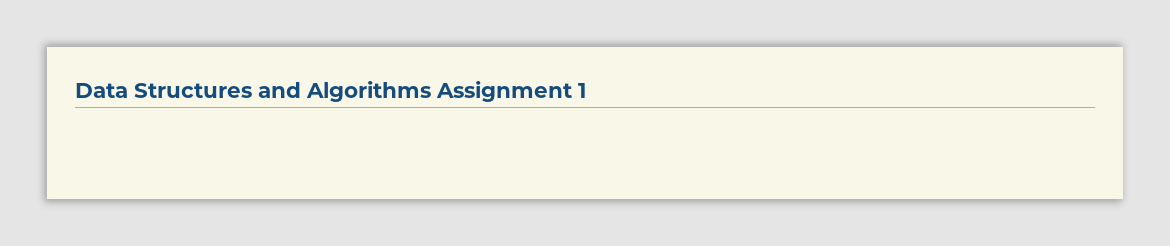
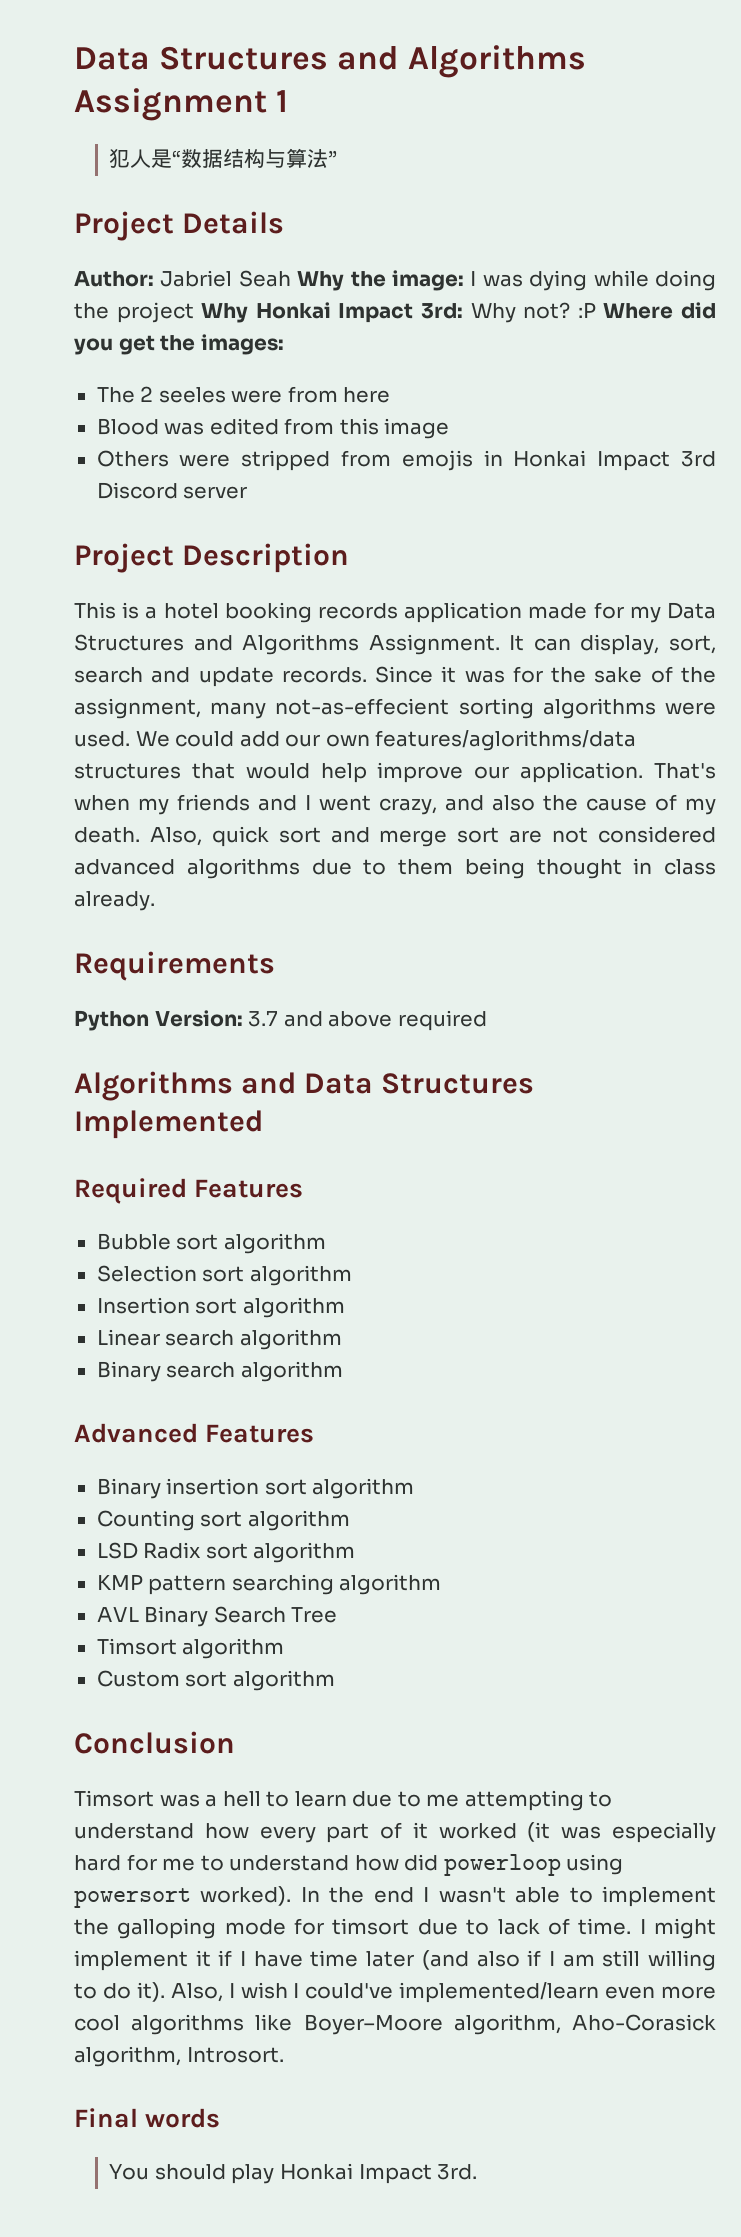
(586, 90) none -> [109,148,338,168] [74,211,285,241] [74,270,716,291] [74,302,717,323] [74,334,284,355] [96,386,391,403] [96,418,450,439] [96,450,717,471] [96,482,248,499] [74,543,350,573] [74,602,717,623] [74,634,716,655] [74,666,716,687] [74,698,716,719] [74,730,637,751] [74,762,716,783] [74,794,716,815] [74,826,717,847] [74,858,716,879] [74,891,155,911] [74,951,275,981] [74,1010,487,1031] [74,1071,535,1101] [74,1110,263,1139] [74,1178,304,1204] [96,1233,326,1254] [96,1265,352,1286] [96,1297,345,1318] [96,1329,342,1350] [96,1361,343,1382] [74,1423,315,1443] [96,1478,415,1499] [96,1510,350,1531] [96,1542,356,1563] [96,1574,442,1595] [96,1606,338,1627] [96,1638,285,1659] [96,1670,335,1691] [74,1731,235,1754] [74,1790,613,1811] [74,1822,716,1843] [74,1854,624,1876] [74,1886,717,1908] [74,1918,717,1939] [74,1950,716,1971] [74,1982,716,2003] [74,2014,716,2035] [74,2046,284,2067] [74,2108,221,2128] [109,2163,478,2184] // 犯人是“数据结构与算法” // Project Details // Author: Jabriel Seah Why the image: I was dying while doing the project Why Honkai Impact 3rd: Why not? :P Where did you get the images: // The 2 seeles were from here // Blood was edited from this image // Others were stripped from emojis in Honkai Impact 3rd Discord server // Project Description // This is a hotel booking records application made for my Data Structures and Algorithms Assignment. It can display, sort, search and update records. Since it was for the sake of the assignment, many not-as-effecient sorting algorithms were used. We could add our own features/aglorithms/data structures that would help improve our application. That's when my friends and I went crazy, and also the cause of my death. Also, quick sort and merge sort are not considered advanced algorithms due to them being thought in class already. // Requirements // Python Version: 3.7 and above required // Algorithms and Data Structures Implemented // Required Features // Bubble sort algorithm // Selection sort algorithm // Insertion sort algorithm // Linear search algorithm // Binary search algorithm // Advanced Features // Binary insertion sort algorithm // Counting sort algorithm // LSD Radix sort algorithm // KMP pattern searching algorithm // AVL Binary Search Tree // Timsort algorithm // Custom sort algorithm // Conclusion // Timsort was a hell to learn due to me attempting to understand how every part of it worked (it was especially hard for me to understand how did powerloop using powersort worked). In the end I wasn't able to implement the galloping mode for timsort due to lack of time. I might implement it if I have time later (and also if I am still willing to do it). Also, I wish I could've implemented/learn even more cool algorithms like Boyer–Moore algorithm, Aho-Corasick algorithm, Introsort. // Final words // You should play Honkai Impact 3rd.

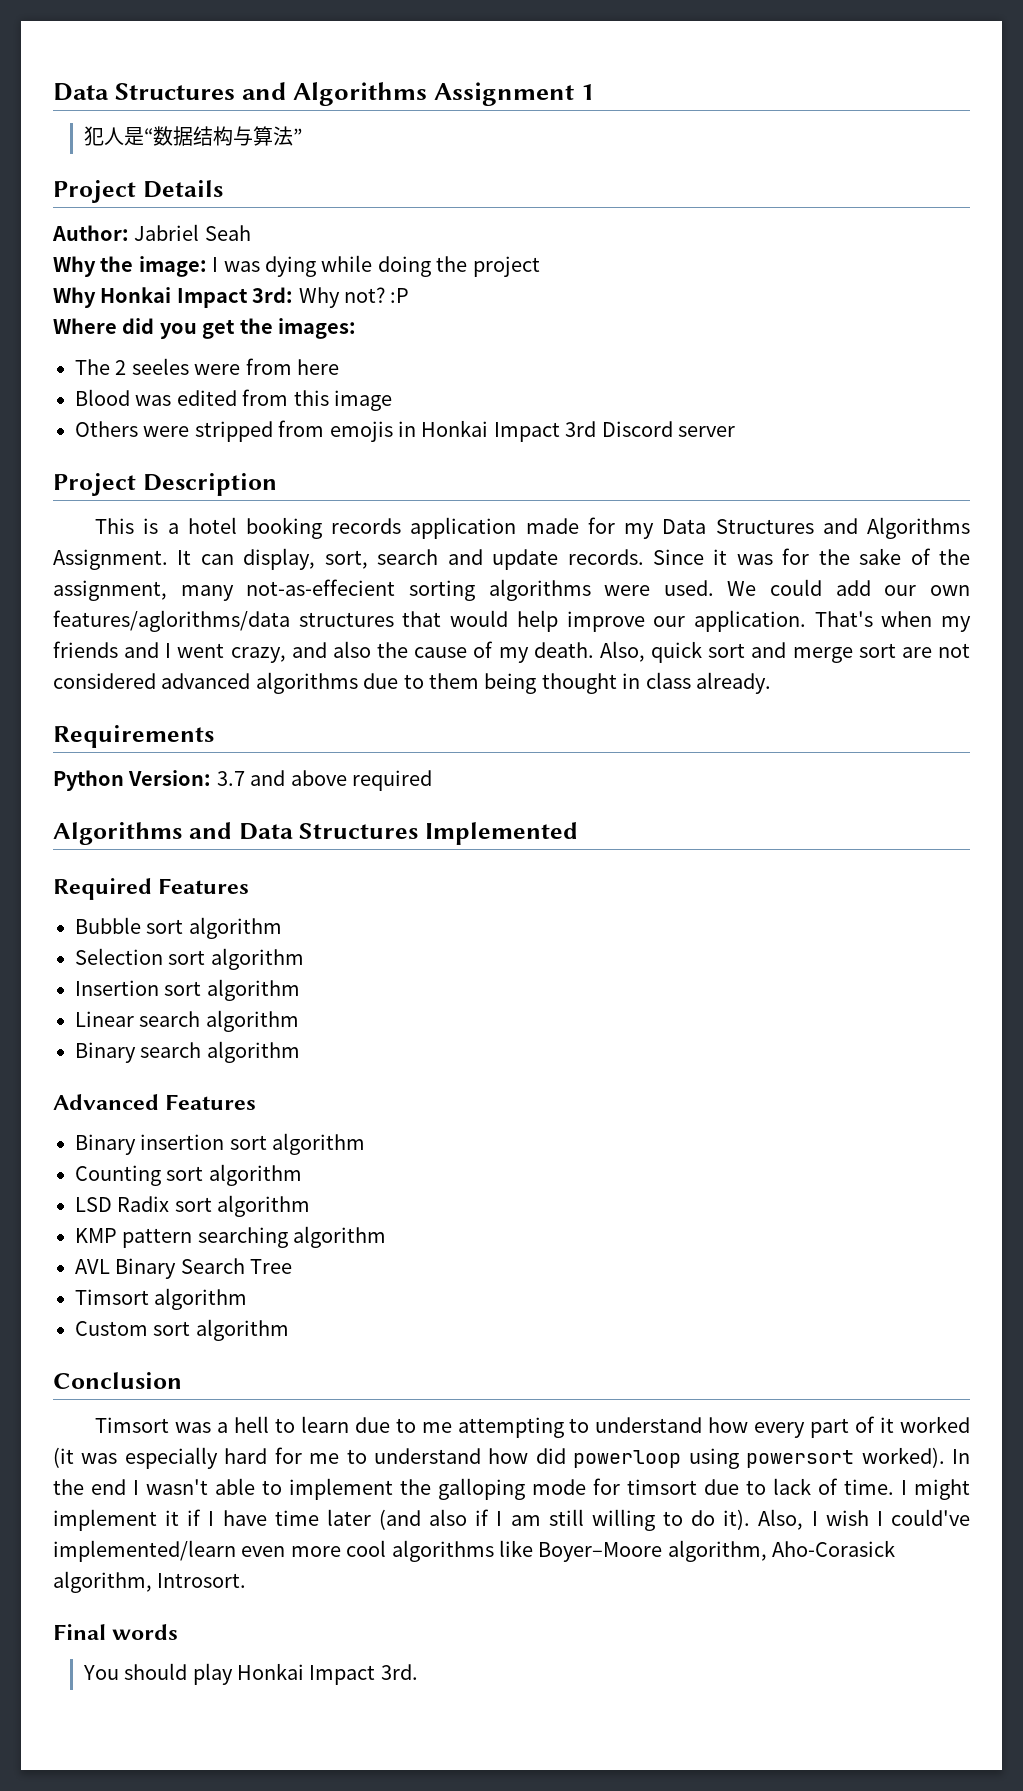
(291, 278) none -> (251, 233) //
(194, 312) none -> (540, 266) //
(596, 310) none -> (410, 295) //

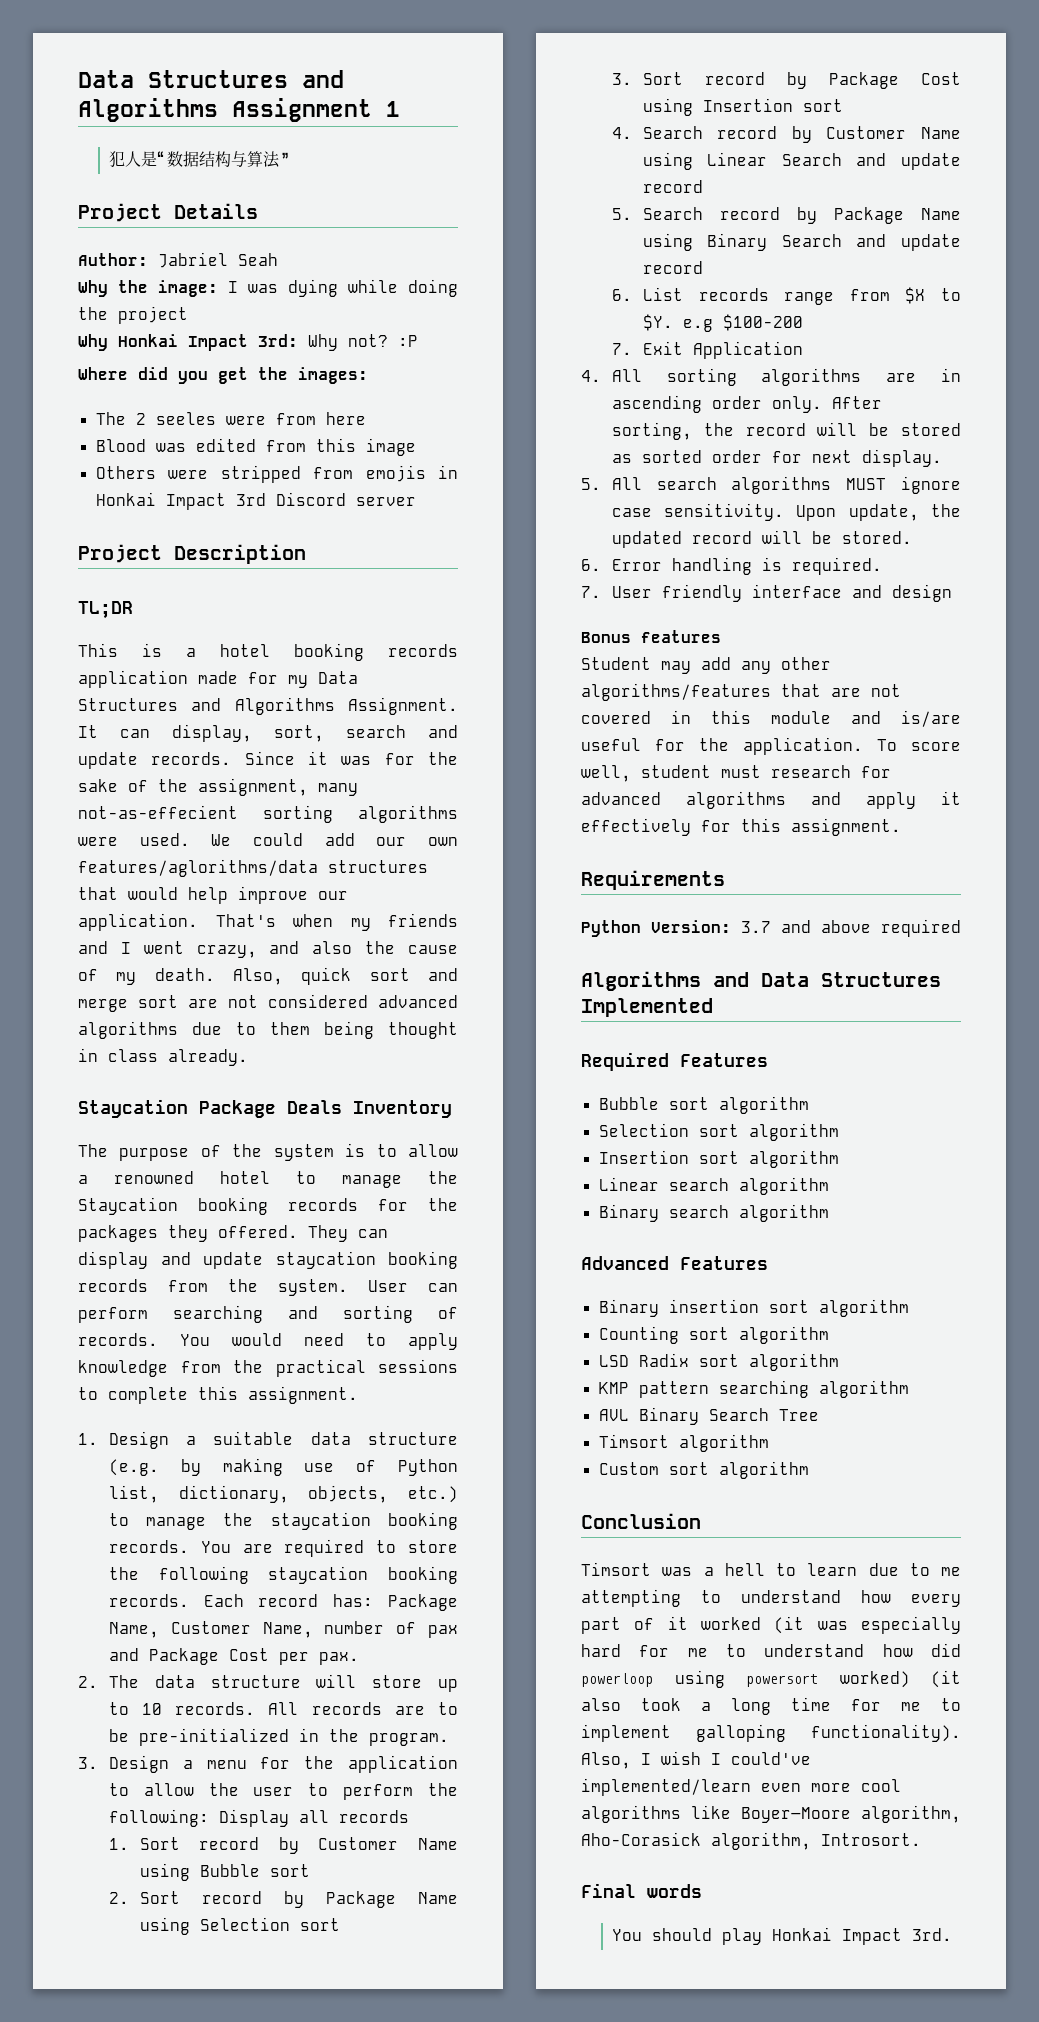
(277, 484) none -> [78,601,133,619] // TL;DR
(771, 683) none -> [78,1099,452,1118] [78,1143,458,1161] [78,1171,458,1188] [78,1197,458,1215] [78,1225,388,1242] [78,1251,458,1269] [78,1279,458,1296] [78,1305,458,1323] [78,1333,458,1350] [78,1359,458,1377] [78,1386,358,1404] [78,1431,458,1449] [108,1458,458,1476] [108,1485,458,1503] [108,1512,458,1530] [108,1539,458,1557] [108,1566,458,1584] [108,1594,458,1611] [108,1621,458,1638] [108,1648,359,1665] [78,1674,458,1692] [108,1702,458,1715] [108,1728,449,1746] [78,1755,458,1773] [108,1783,458,1800] [108,1809,409,1827] [108,1837,458,1854] [139,1863,310,1881] [108,1891,458,1908] [139,1917,340,1935] [611,72,961,89] [642,98,843,116] [611,126,961,143] [642,152,961,170] [642,180,703,193] [611,207,961,224] [642,233,961,251] [642,261,703,274] [611,287,961,305] [642,314,803,332] [611,341,803,359] [581,368,961,386] [611,395,882,413] [611,422,961,440] [611,449,942,467] [581,476,961,494] [611,503,961,521] [611,530,912,548] [581,557,882,575] [581,584,952,602] [581,630,721,643] [581,657,831,674] [581,683,901,701] [581,710,961,727] [581,737,961,755] [581,765,891,782] [581,791,961,809] [581,818,901,836] // Staycation Package Deals Inventory // The purpose of the system is to allow a renowned hotel to manage the Staycation booking records for the packages they offered. They can display and update staycation booking records from the system. User can perform searching and sorting of records. You would need to apply knowledge from the practical sessions to complete this assignment. // 1. Design a suitable data structure (e.g. by making use of Python list, dictionary, objects, etc.) to manage the staycation booking records. You are required to store the following staycation booking records. Each record has: Package Name, Customer Name, number of pax and Package Cost per pax. // 2. The data structure will store up to 10 records. All records are to be pre-initialized in the program. // 3. Design a menu for the application to allow the user to perform the following: Display all records // 1. Sort record by Customer Name using Bubble sort // 2. Sort record by Package Name using Selection sort // 3. Sort record by Package Cost using Insertion sort // 4. Search record by Customer Name using Linear Search and update record // 5. Search record by Package Name using Binary Search and update record // 6. List records range from $X to $Y. e.g $100-200 // 7. Exit Application // 4. All sorting algorithms are in ascending order only. After sorting, the record will be stored as sorted order for next display. // 5. All search algorithms MUST ignore case sensitivity. Upon update, the updated record will be stored. // 6. Error handling is required. // 7. User friendly interface and design // Bonus features // Student may add any other algorithms/features that are not covered in this module and is/are useful for the application. To score well, student must research for advanced algorithms and apply it effectively for this assignment.
[861,1447,971,1468] [53,1478,970,1500] [53,1509,751,1531] worked). In the end I wasn't able to implement the galloping mode for timsort due to lack of time. I might implement it if I have time later (and also if I am still willing to do it). -> [839,1670,961,1688] [581,1697,961,1715] [581,1724,961,1742] worked) (it also took a long time for me to implement galloping functionality).

